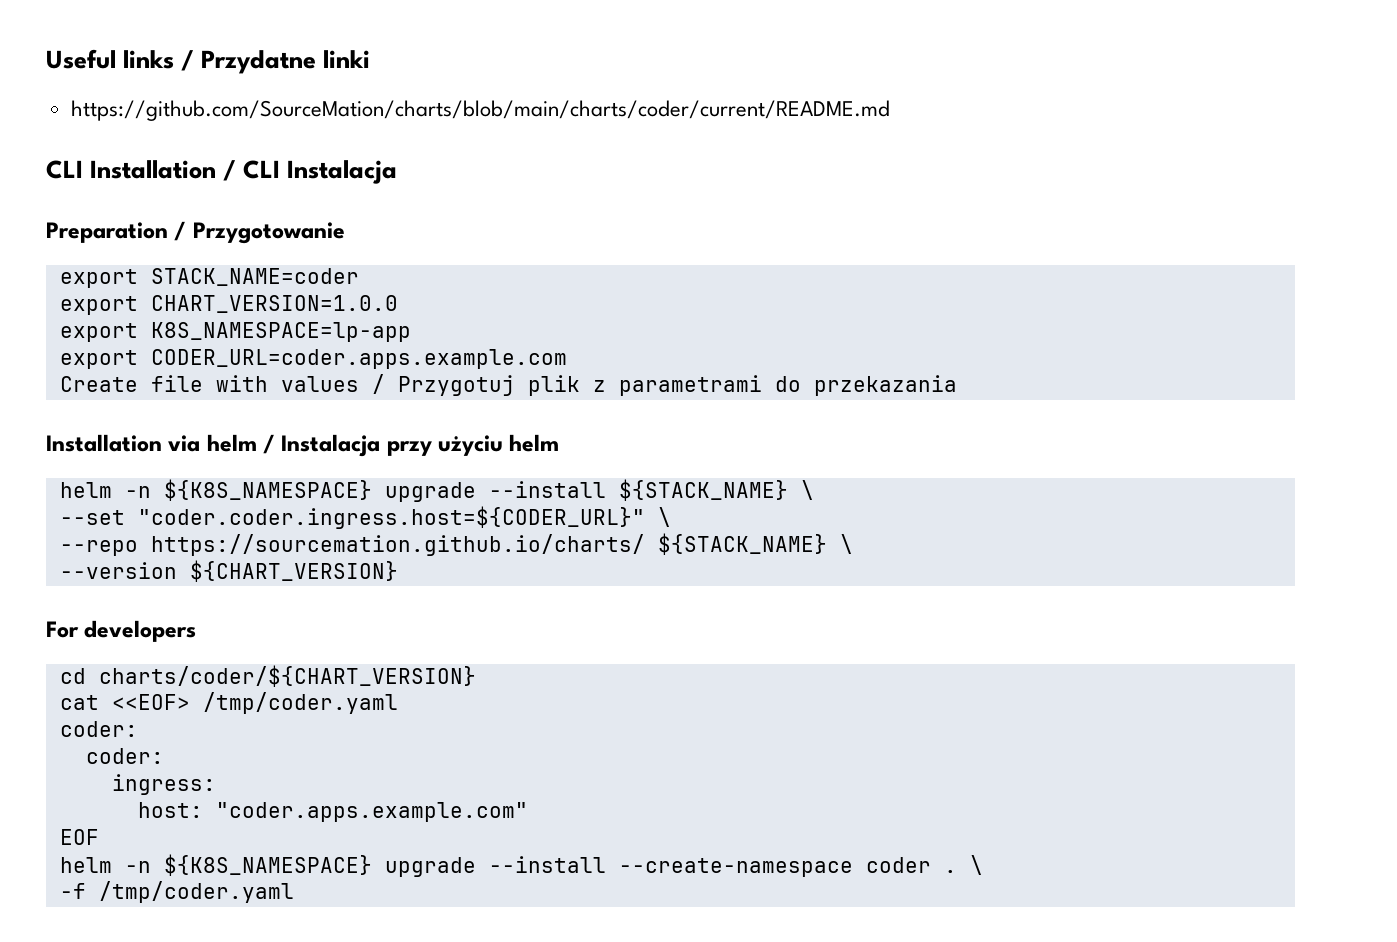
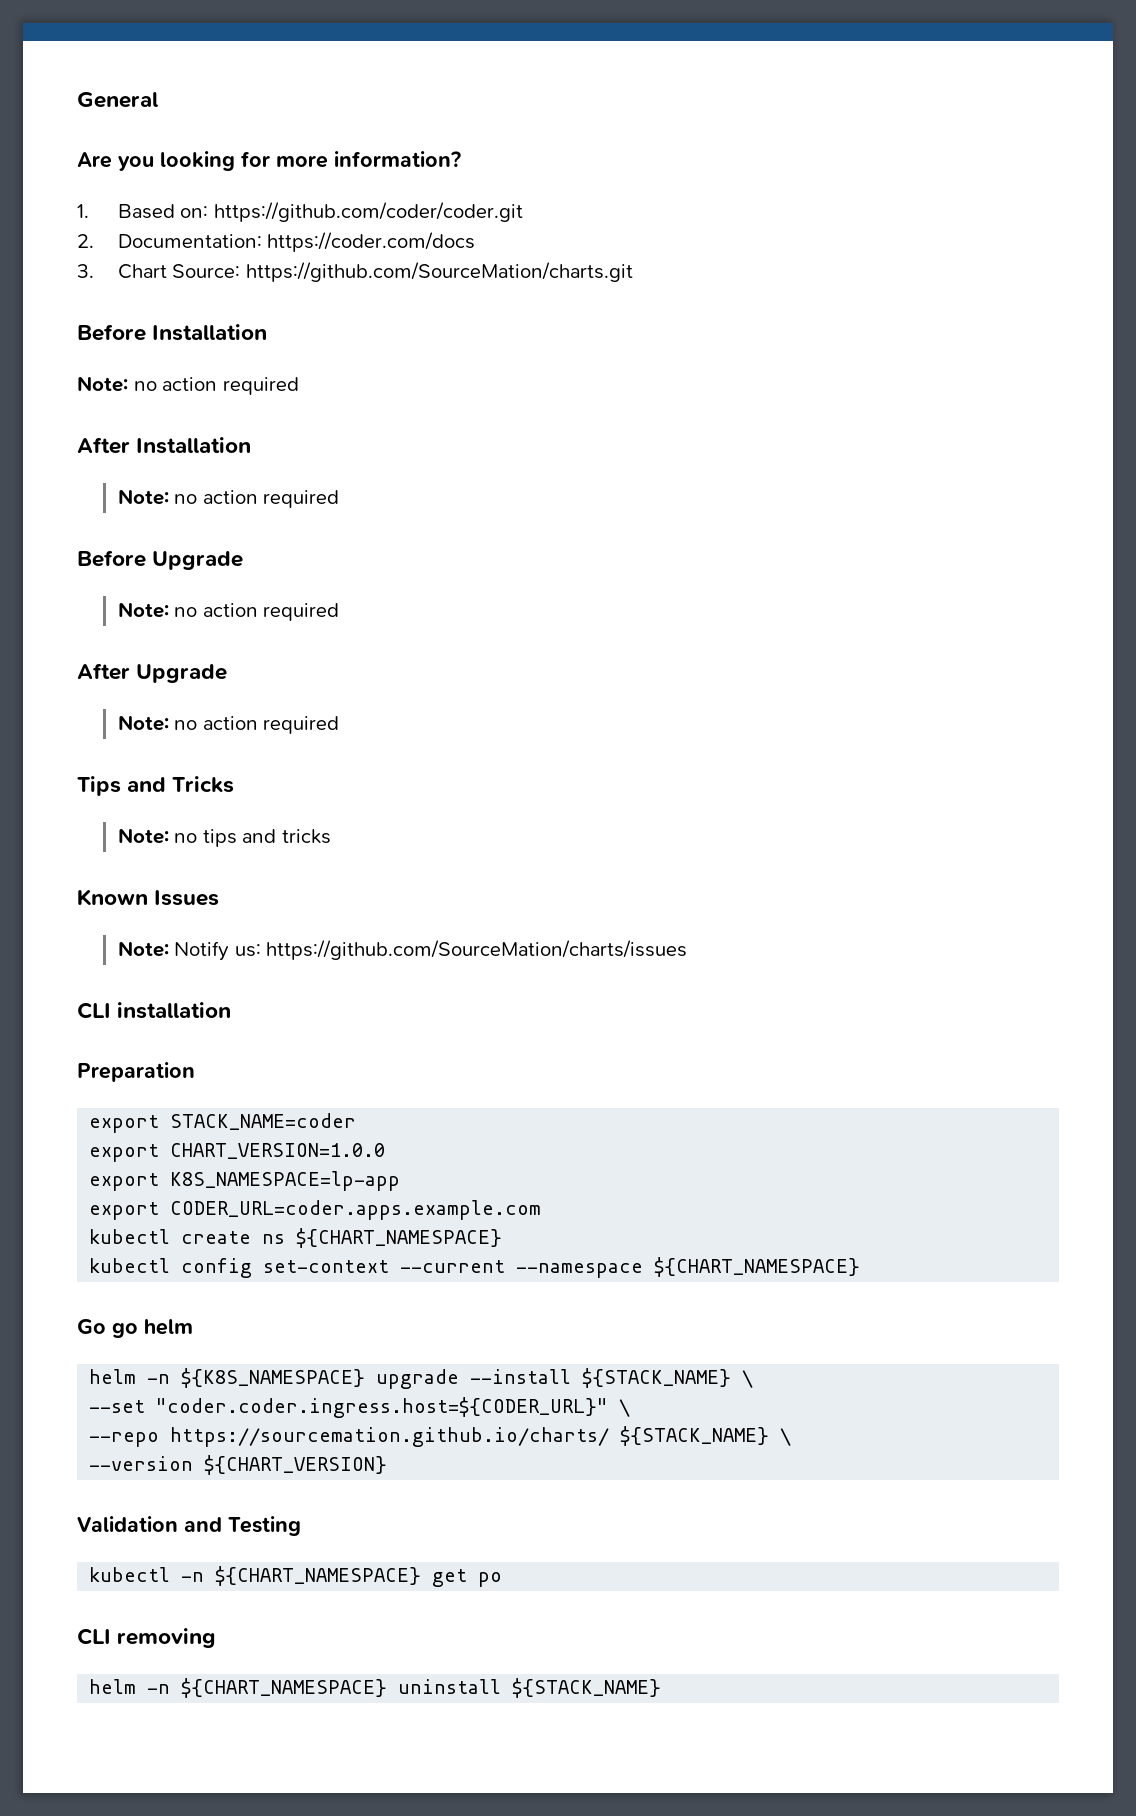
[46,49,371,74] [70,100,890,121] [46,160,398,184] Useful links / Przydatne linki // https://github.com/SourceMation/charts/blob/main/charts/coder/current/README.md // CLI Installation / CLI Instalacja -> [77,92,158,108] [77,151,461,171] [77,202,523,222] [77,232,476,252] [77,262,633,282] [77,324,268,341] [77,376,299,395] [77,437,252,454] [117,489,340,508] [77,550,244,570] [117,602,340,621] [77,663,228,683] [117,715,340,734] [77,776,235,796] [117,828,331,847] [77,889,220,906] [117,940,688,961] [77,1002,232,1019] General // Are you looking for more information? // 1. Based on: https://github.com/coder/coder.git // 2. Documentation: https://coder.com/docs // 3. Chart Source: https://github.com/SourceMation/charts.git // Before Installation // Note: no action required // After Installation // Note: no action required // Before Upgrade // Note: no action required // After Upgrade // Note: no action required // Tips and Tricks // Note: no tips and tricks // Known Issues // Note: Notify us: https://github.com/SourceMation/charts/issues // CLI installation
[174,221,345,244] / Przygotowanie -> (195, 1072) none
[59,374,957,396] [46,434,504,457] Create file with values / Przygotuj plik z parametrami do przekazania // Installation via helm / Instalacja przy użyciu -> [89,1228,503,1248] [89,1257,861,1278] [77,1319,138,1338] kubectl create ns ${CHART_NAMESPACE} // kubectl config set-context --current --namespace ${CHART_NAMESPACE} // Go go
[46,620,197,642] [59,665,476,687] [59,692,398,714] [59,721,138,737] [85,748,164,764] [111,774,216,795] [137,802,528,822] [59,829,99,845] [59,854,983,877] [59,881,294,903] For developers // cd charts/coder/${CHART_VERSION} // cat <<EOF> /tmp/coder.yaml // coder: // coder: // ingress: // host: "coder.apps.example.com" // EOF // helm -n ${K8S_NAMESPACE} upgrade --install --create-namespace coder . \ // -f /tmp/coder.yaml -> [77,1516,301,1536] [89,1566,503,1587] [77,1628,217,1648] [89,1678,662,1698] Validation and Testing // kubectl -n ${CHART_NAMESPACE} get po // CLI removing // helm -n ${CHART_NAMESPACE} uninstall ${STACK_NAME}

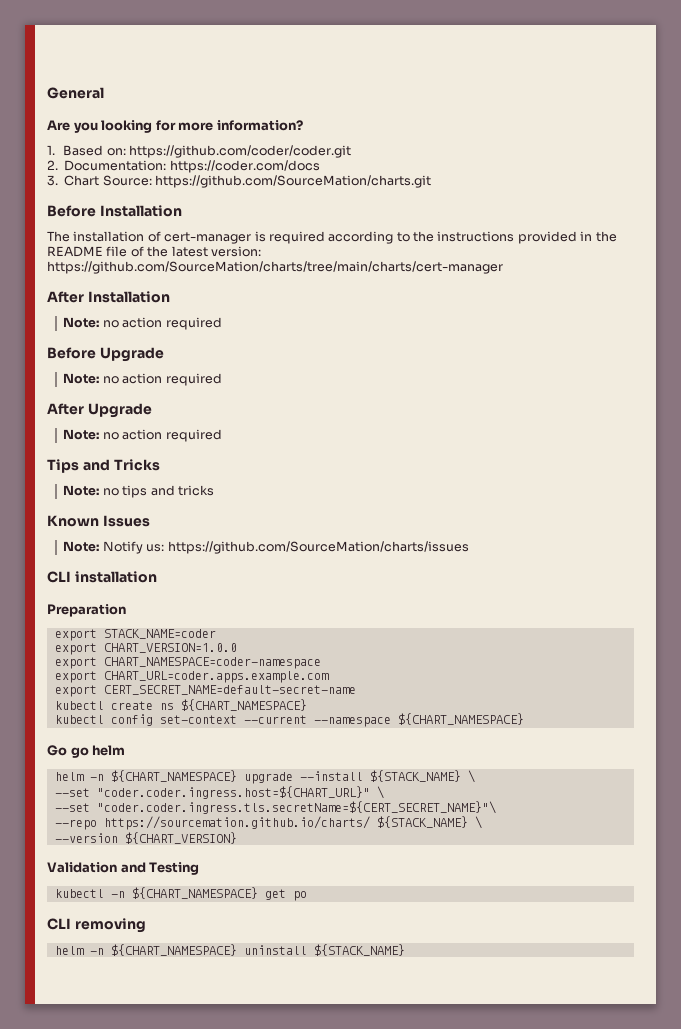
[77,376,299,395] Note: no action required -> [47,231,617,244] [47,246,261,257] [47,261,503,274] The installation of cert-manager is required according to the instructions provided in the README file of the latest version: https://github.com/SourceMation/charts/tree/main/charts/cert-manager
[170,1171,401,1191] [89,1200,542,1220] K8S_NAMESPACE=lp-app // export CODER_URL=coder.apps.example.com -> [103,657,321,669] [54,671,329,683] [54,685,356,697] CHART_NAMESPACE=coder-namespace // export CHART_URL=coder.apps.example.com // export CERT_SECRET_NAME=default-secret-name
[181,1368,366,1388] ${K8S_NAMESPACE} -> [110,770,237,782] ${CHART_NAMESPACE}
[156,1397,631,1418] "coder.coder.ingress.host=${CODER_URL}" \ -> [96,786,384,799] [54,801,496,814] "coder.coder.ingress.host=${CHART_URL}" \ // --set "coder.coder.ingress.tls.secretName=${CERT_SECRET_NAME}"\

